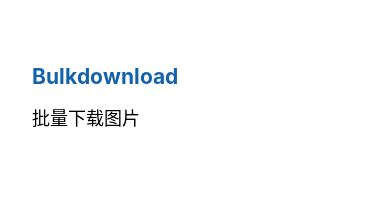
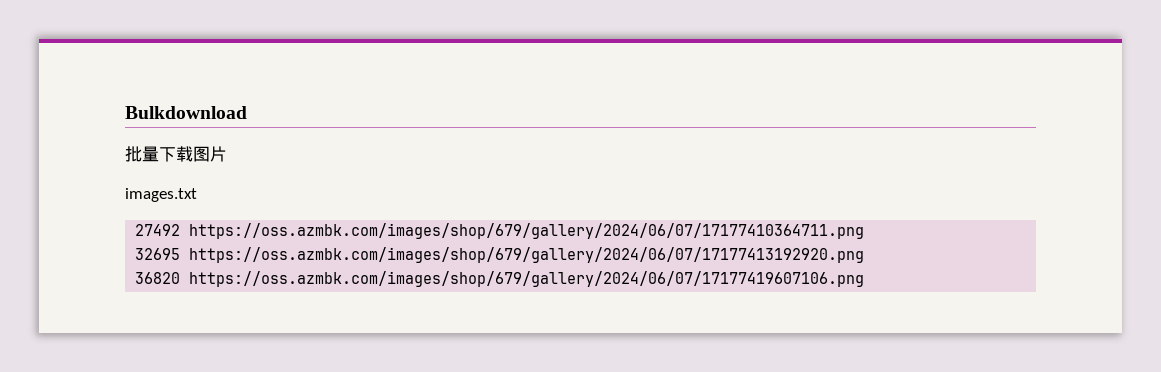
(140, 118) none -> [125,188,197,202] [135,223,865,239] [135,247,865,263] [135,271,865,287] // images.txt // 27492 https://oss.azmbk.com/images/shop/679/gallery/2024/06/07/17177410364711.png // 32695 https://oss.azmbk.com/images/shop/679/gallery/2024/06/07/17177413192920.png // 36820 https://oss.azmbk.com/images/shop/679/gallery/2024/06/07/17177419607106.png

